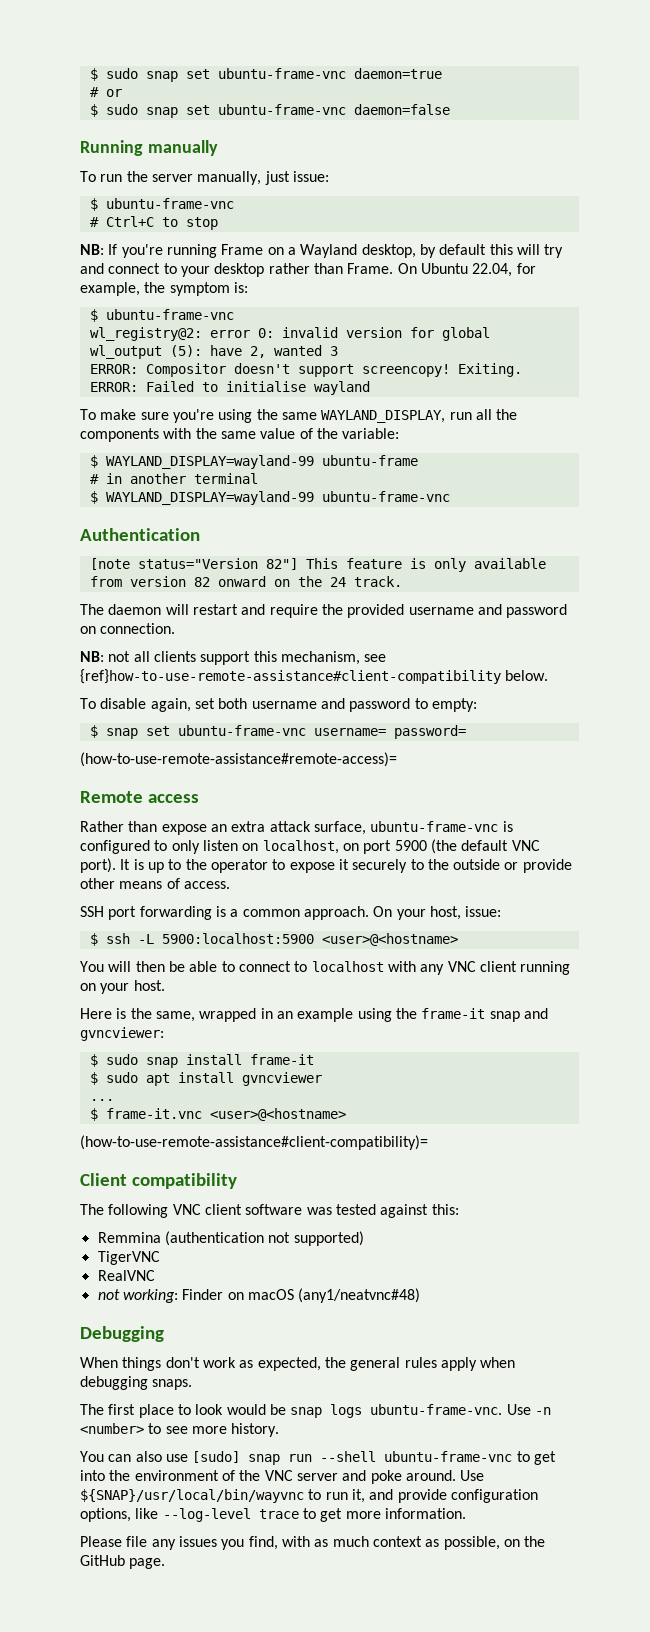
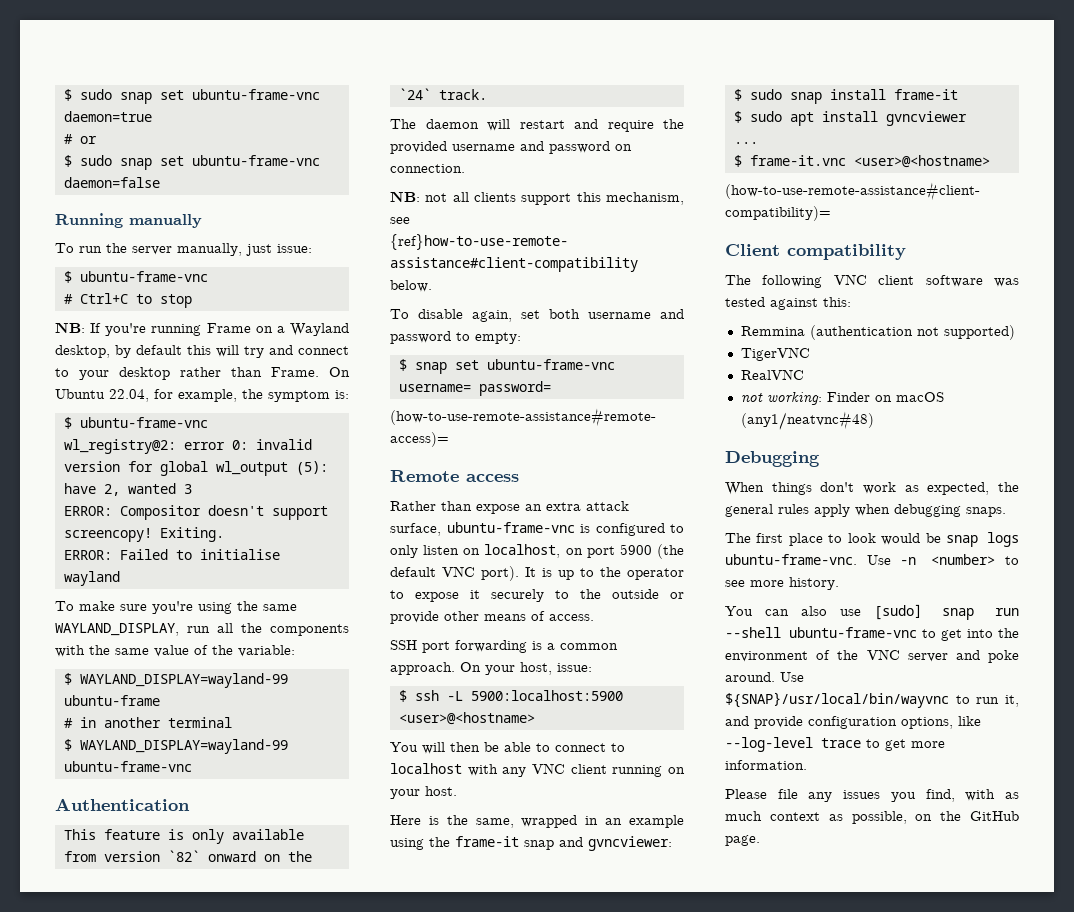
[89,558,298,570] [note status="Version 82"] -> (190, 804) none
[193,577,210,587] 82 -> [167,850,200,862] `82`
[329,577,346,587] 24 -> [398,88,431,100] `24`

